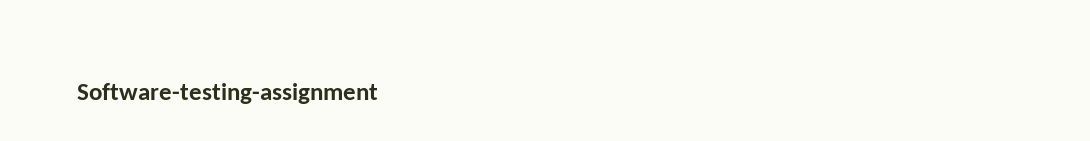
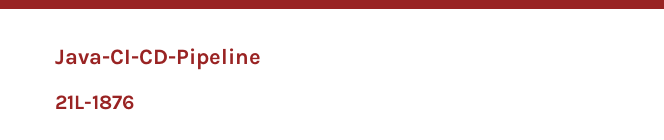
[77,83,378,104] Software-testing-assignment -> [55,48,261,70] [55,95,134,110] Java-CI-CD-Pipeline // 21L-1876

